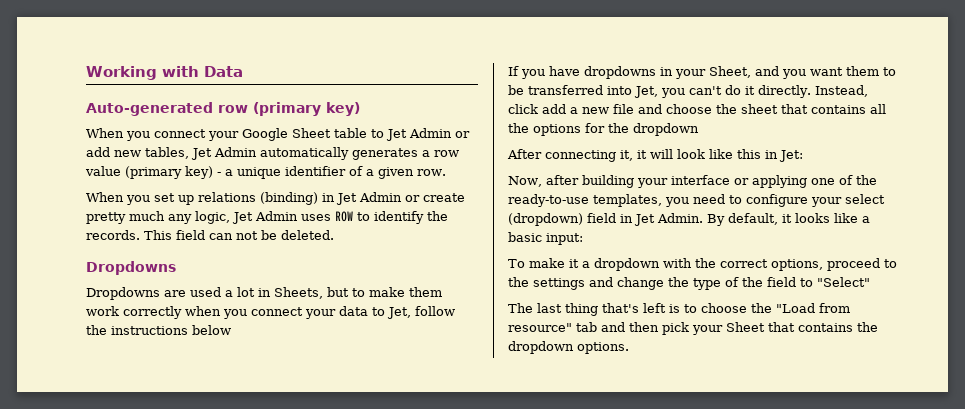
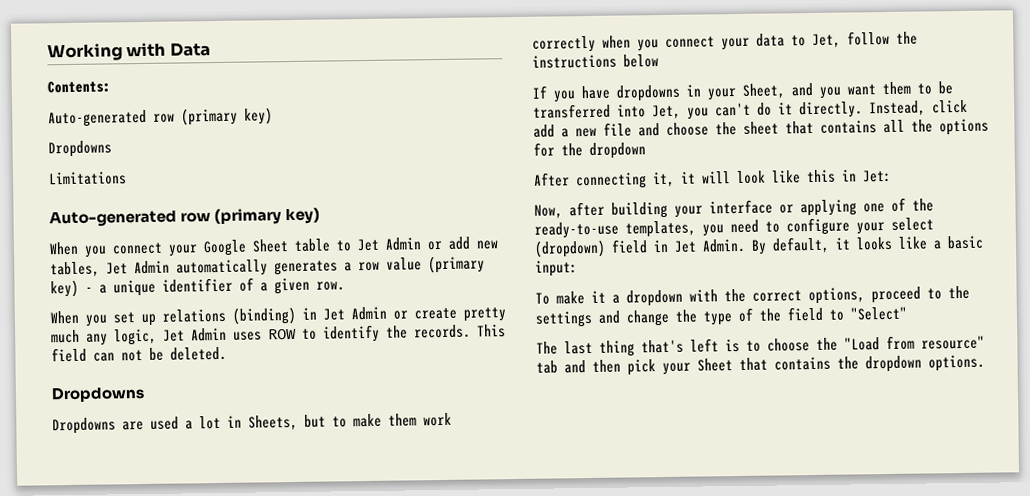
(243, 71) none -> [47,80,111,94] [48,107,273,128] [48,140,112,158] [48,171,127,186] // Contents: // Auto-generated row (primary key) // Dropdowns // Limitations

